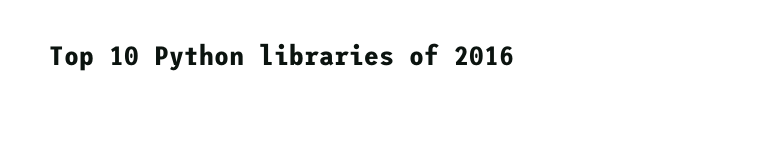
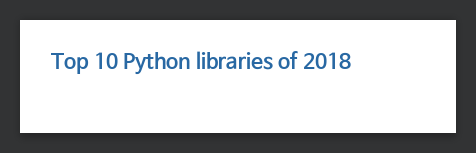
[454,46,514,66] 2016 -> [302,52,351,69] 2018

